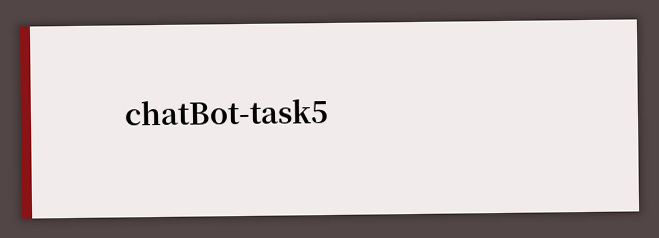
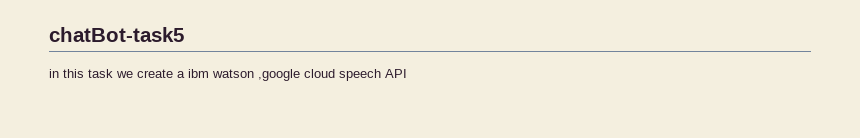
(329, 112) none -> [49,69,407,81] // in this task we create a ibm watson ,google cloud speech API

